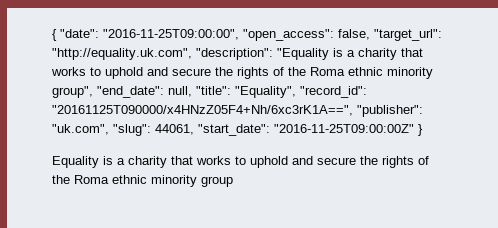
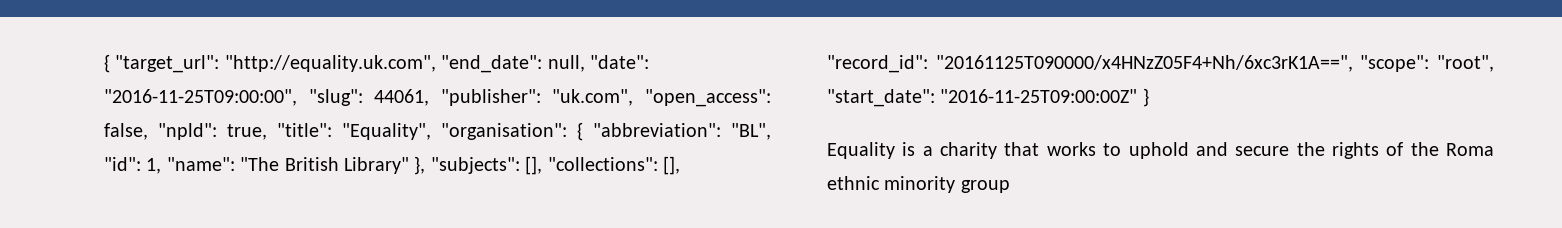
[52,29,442,41] [52,48,423,60] [51,67,433,79] [52,86,367,98] [52,105,423,117] [52,124,194,136] { "date": "2016-11-25T09:00:00", "open_access": false, "target_url": "http://equality.uk.com", "description": "Equality is a charity that works to uphold and secure the rights of the Roma ethnic minority group", "end_date": null, "title": "Equality", "record_id": "20161125T090000/x4HNzZ05F4+Nh/6xc3rK1A==", "publisher": "uk.com", "slug": 44061, -> [104,54,649,73] [104,89,772,107] [104,122,771,141] [104,156,680,175] [827,55,1495,73] { "target_url": "http://equality.uk.com", "end_date": null, "date": "2016-11-25T09:00:00", "slug": 44061, "publisher": "uk.com", "open_access": false, "npld": true, "title": "Equality", "organisation": { "abbreviation": "BL", "id": 1, "name": "The British Library" }, "subjects": [], "collections": [], "record_id": "20161125T090000/x4HNzZ05F4+Nh/6xc3rK1A==", "scope": "root",

